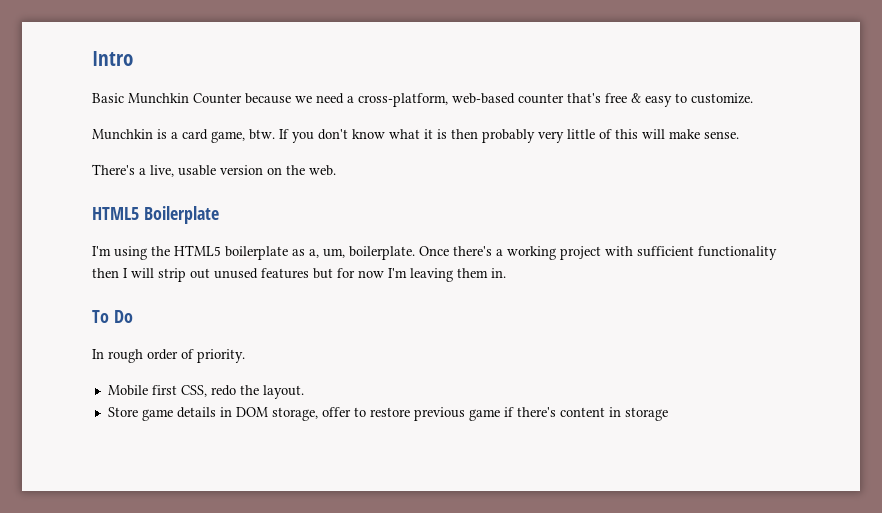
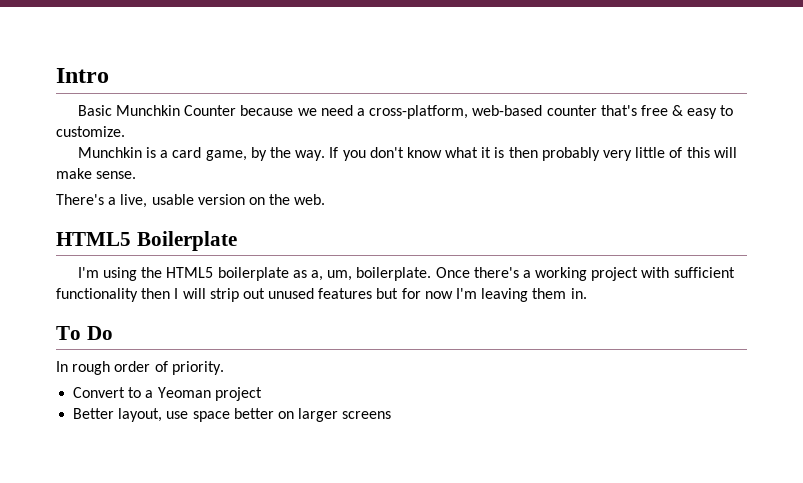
[249,129,275,140] btw. -> [250,147,326,161] by the way.
[107,385,304,399] [107,407,668,421] Mobile first CSS, redo the layout. // Store game details in DOM storage, offer to restore previous game if there's content in storage -> [73,387,262,401] [73,408,392,422] Convert to a Yeoman project // Better layout, use space better on larger screens

